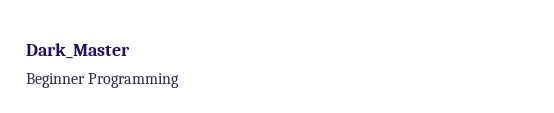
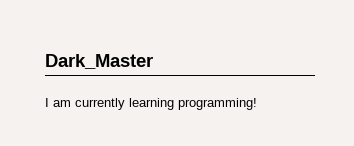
[26,73,180,88] Beginner Programming -> [45,98,257,110] I am currently learning programming!

